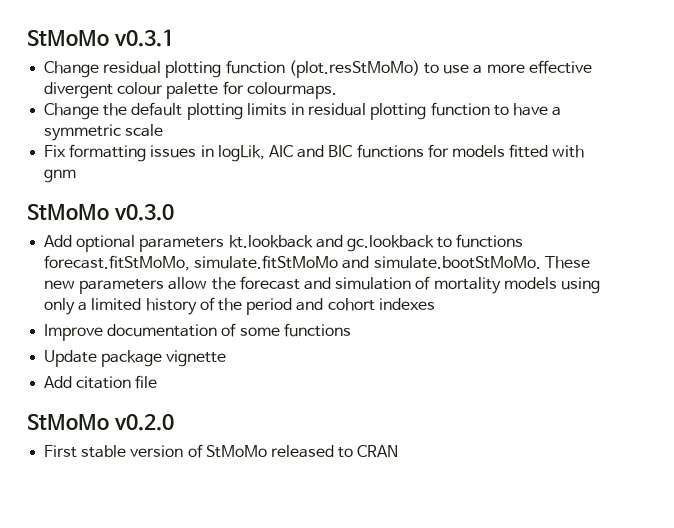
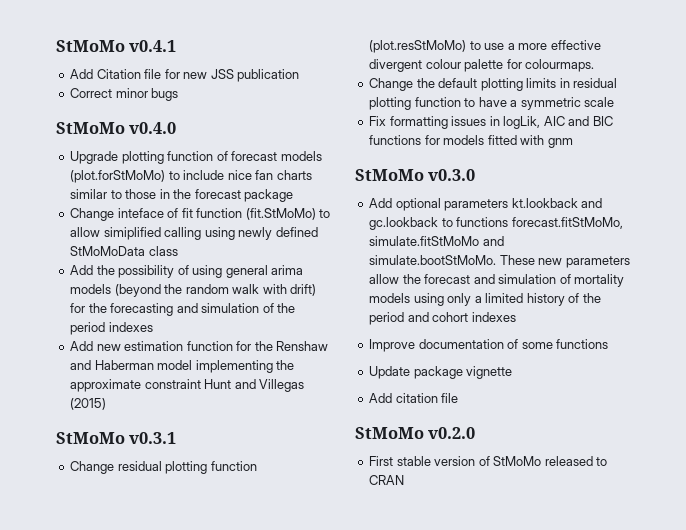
[27,30,109,46] StMoMo -> [56,40,177,52] [70,69,300,82] [70,88,179,101] [56,122,177,134] [70,151,322,164] [70,170,312,183] [70,189,294,202] [70,208,331,221] [70,227,318,240] [70,246,178,256] [70,265,304,278] [70,284,317,297] [70,303,296,316] [70,322,153,335] [70,341,329,351] [70,360,295,373] [70,379,305,392] [70,398,107,410] [56,432,125,444] StMoMo v0.4.1 // Add Citation file for new JSS publication // Correct minor bugs // StMoMo v0.4.0 // Upgrade plotting function of forecast models (plot.forStMoMo) to include nice fan charts similar to those in the forecast package // Change inteface of fit function (fit.StMoMo) to allow simiplified calling using newly defined StMoMoData class // Add the possibility of using general arima models (beyond the random walk with drift) for the forecasting and simulation of the period indexes // Add new estimation function for the Renshaw and Haberman model implementing the approximate constraint Hunt and Villegas (2015) // StMoMo

